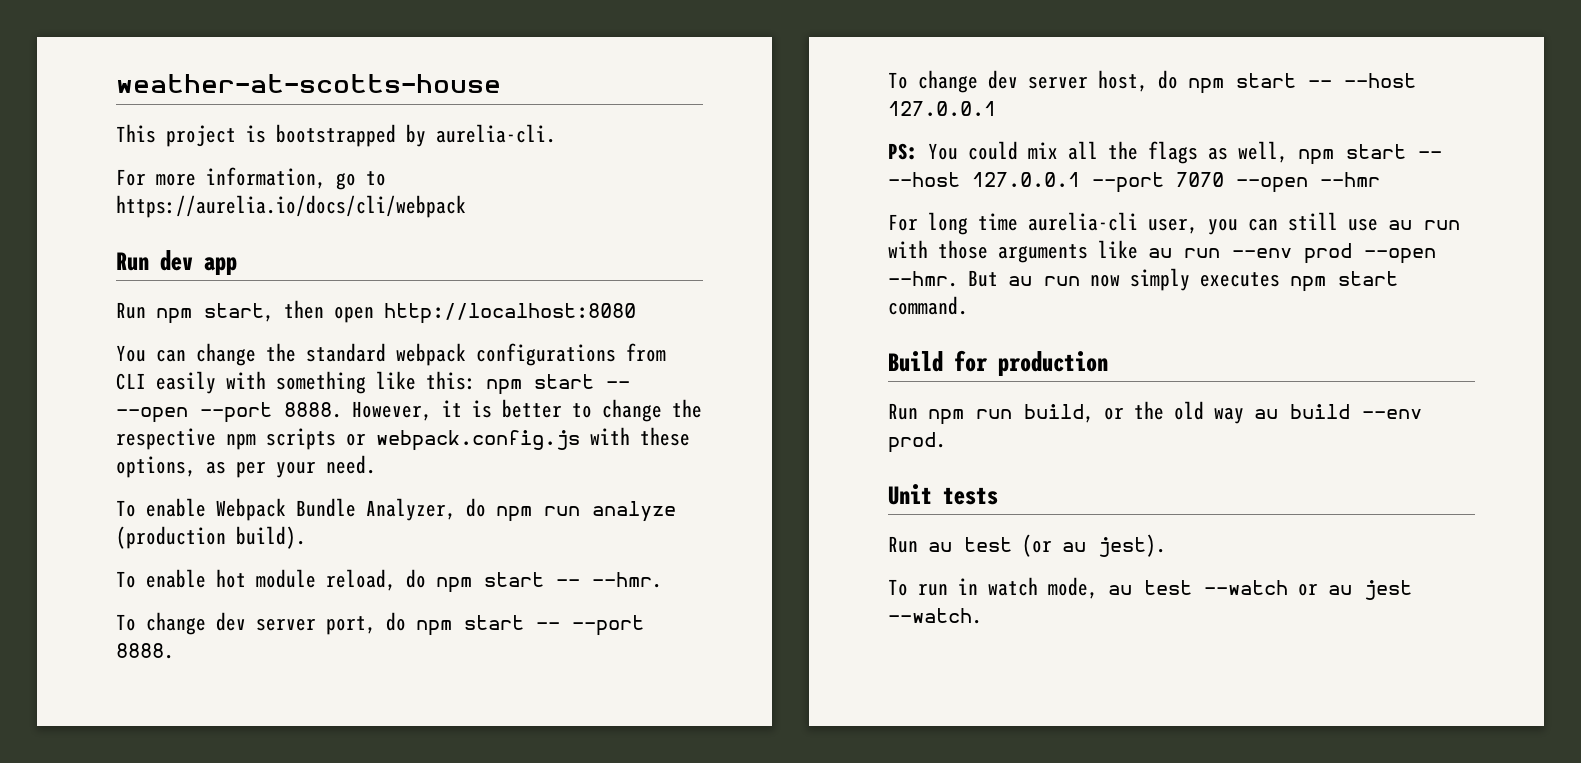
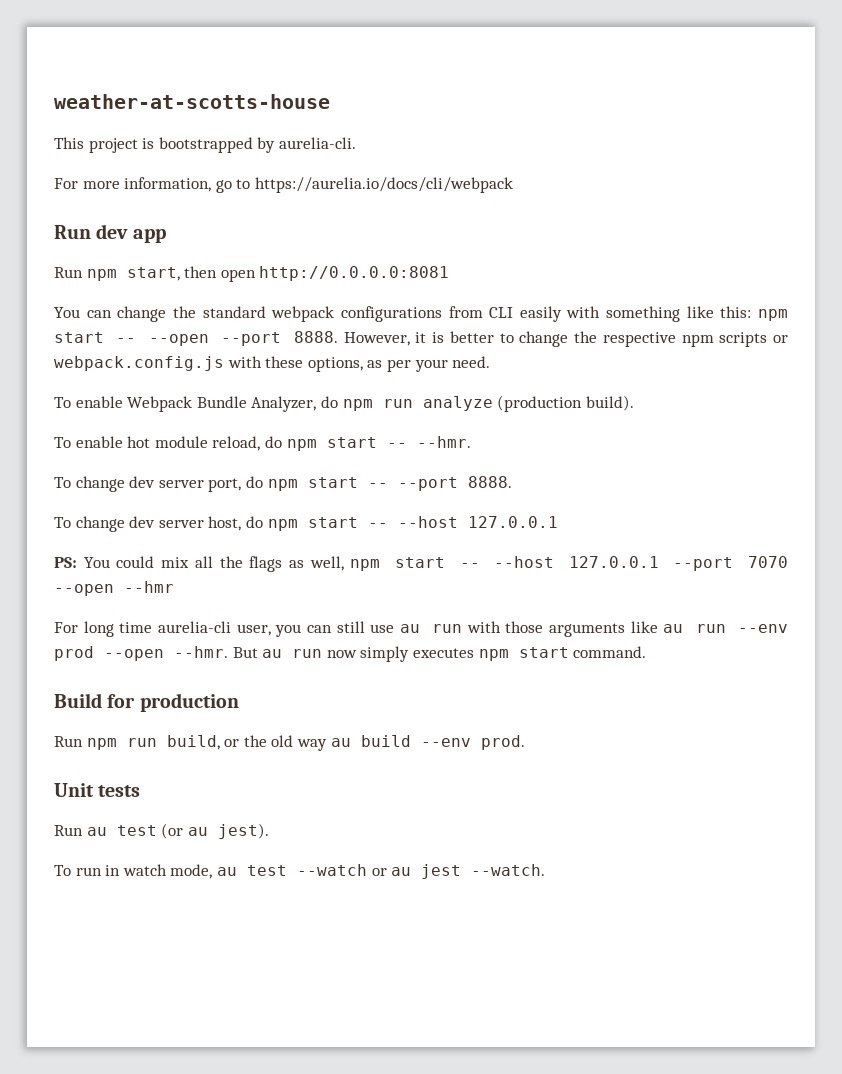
[384,303,636,324] http://localhost:8080 -> [259,266,450,281] http://0.0.0.0:8081

